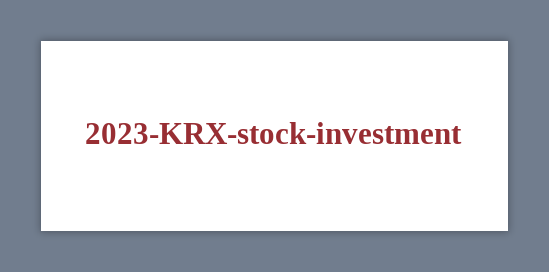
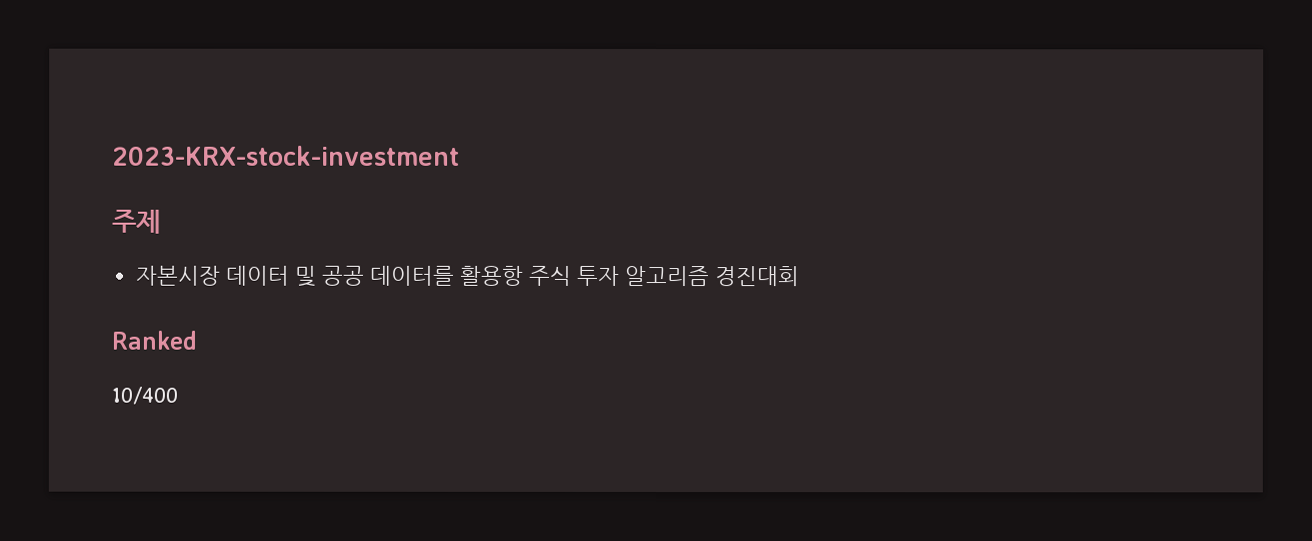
(462, 133) none -> [112,209,161,234] [135,265,801,287] [111,330,197,350] [111,386,178,405] // 주제 // 자본시장 데이터 및 공공 데이터를 활용항 주식 투자 알고리즘 경진대회 // Ranked // 10/400

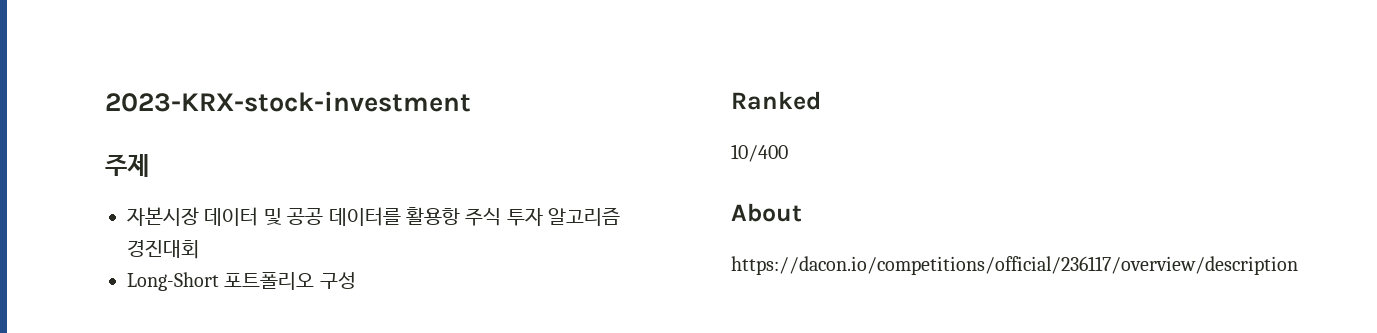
(801, 276) none -> [127,272,356,291] // Long-Short 포트폴리오 구성
(178, 395) none -> [731,203,802,222] [731,256,1298,275] // About // https://dacon.io/competitions/official/236117/overview/description

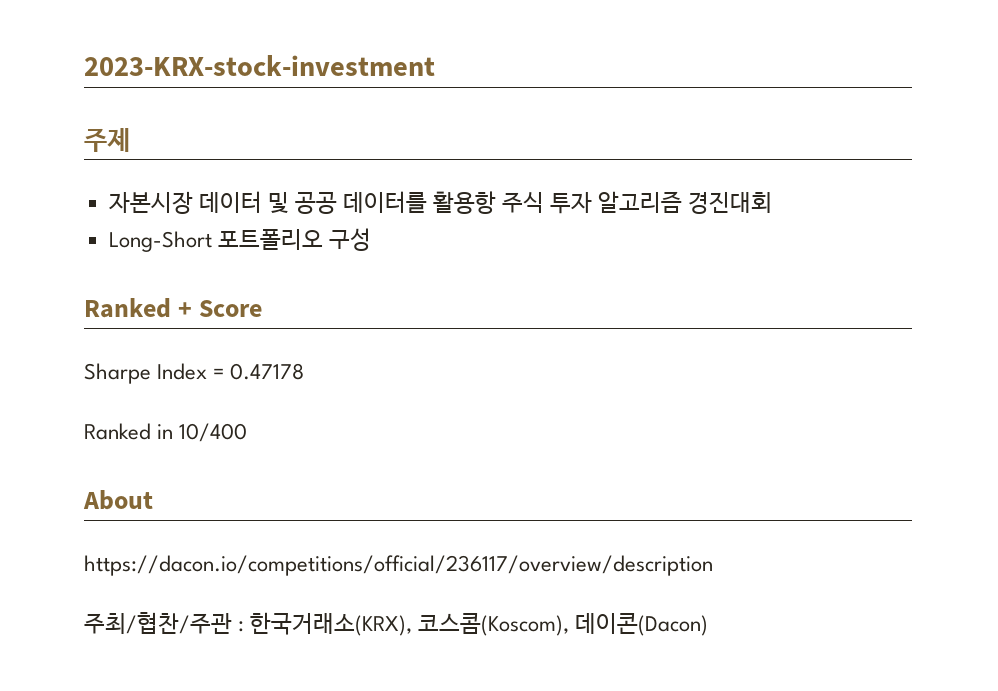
[731,144,788,162] [731,203,802,222] [731,256,1298,275] // 10/400 // About // https://dacon.io/competitions/official/236117/overview/description -> [178,300,263,317] [84,363,305,384] [84,423,248,442] [83,490,153,510] [84,555,713,576] [84,612,709,636] + Score // Sharpe Index = 0.47178 // Ranked in 10/400 // About // https://dacon.io/competitions/official/236117/overview/description // 주최/협찬/주관 : 한국거래소(KRX), 코스콤(Koscom), 데이콘(Dacon)

